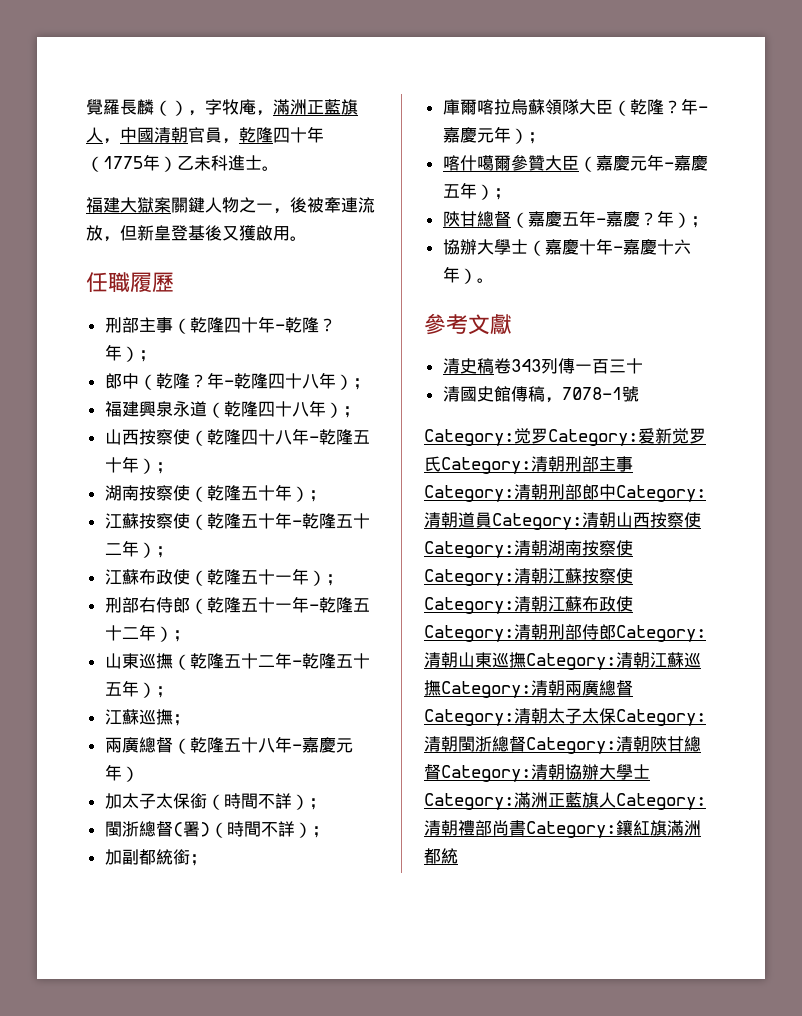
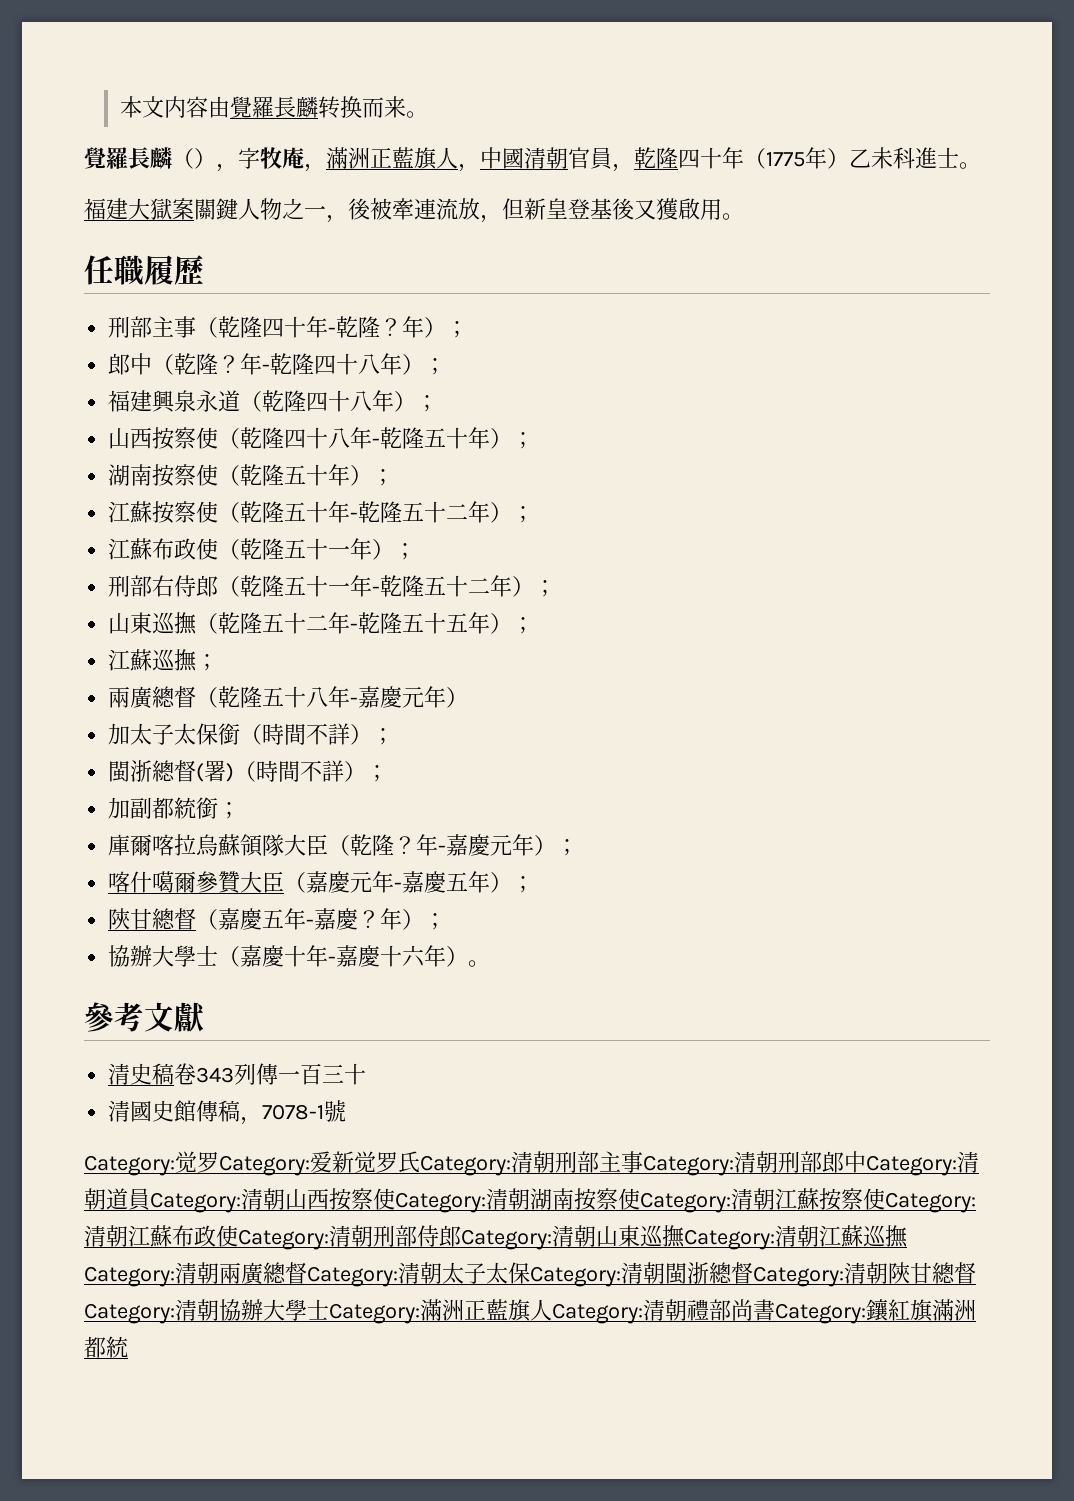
(86, 107) none -> [119,96,428,119] 本文内容由覺羅長麟转换而来。 //

